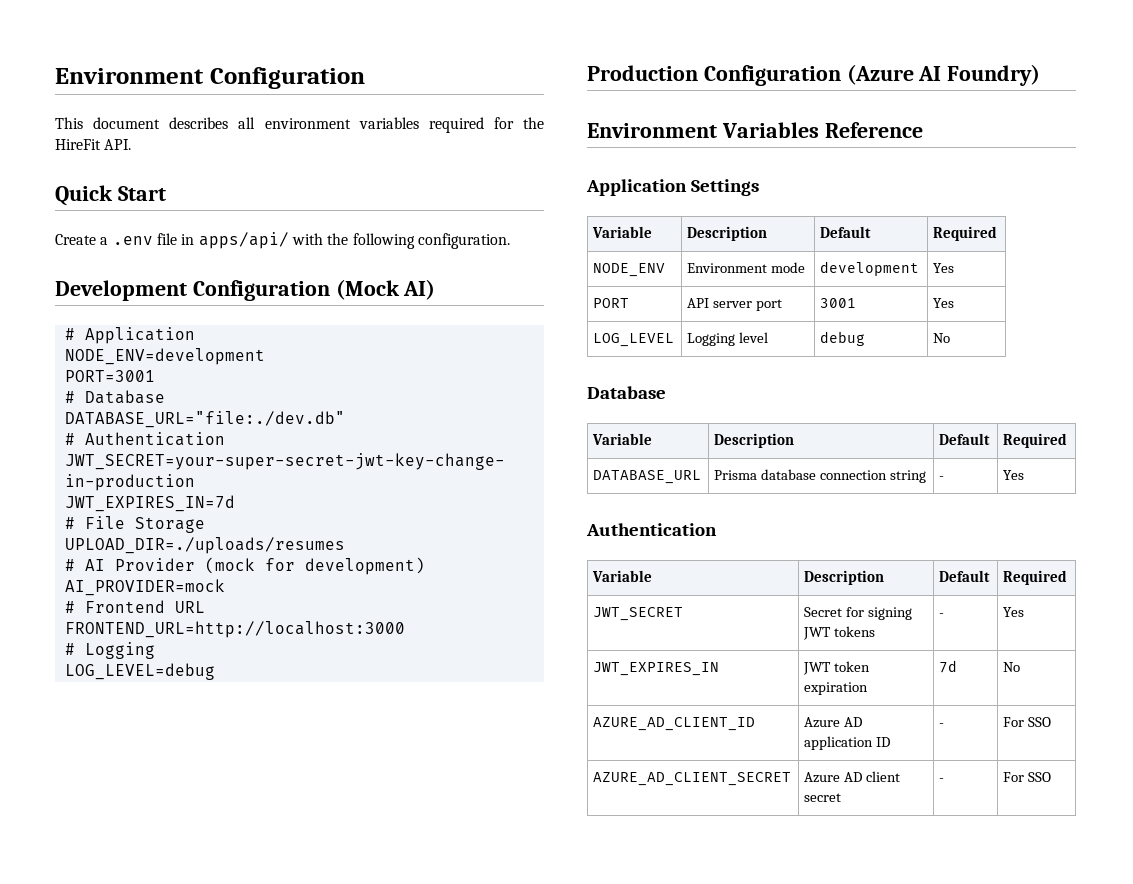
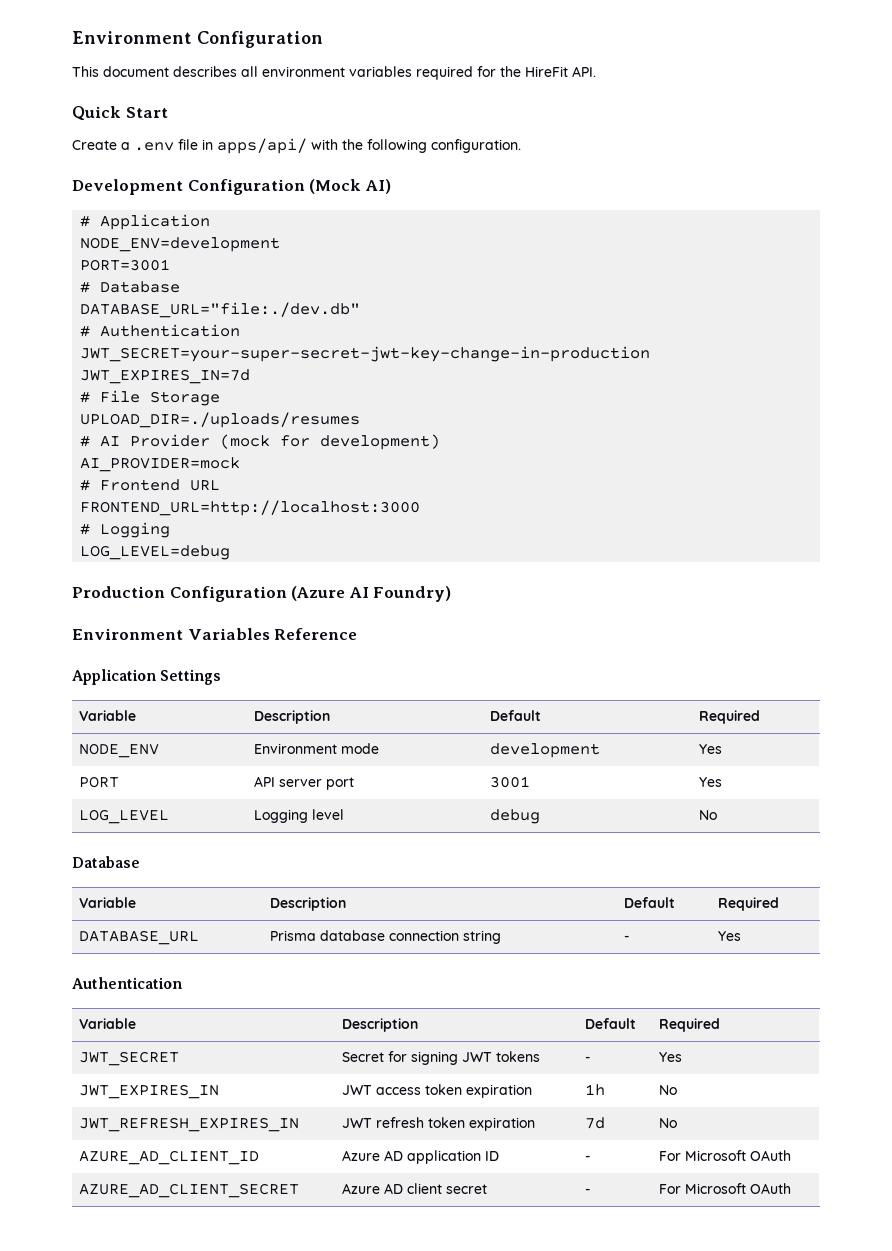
(832, 668) none -> [375,1084,532,1098] [584,1084,605,1096] [658,1085,677,1095] [78,1117,299,1132] [341,1117,424,1128] access token expiration | 1h | No // JWT_REFRESH_EXPIRES_IN | JWT refresh
[1028,717,1052,727] SSO -> [684,1150,791,1161] Microsoft OAuth
[1028,772,1052,782] SSO -> [684,1183,791,1194] Microsoft OAuth

